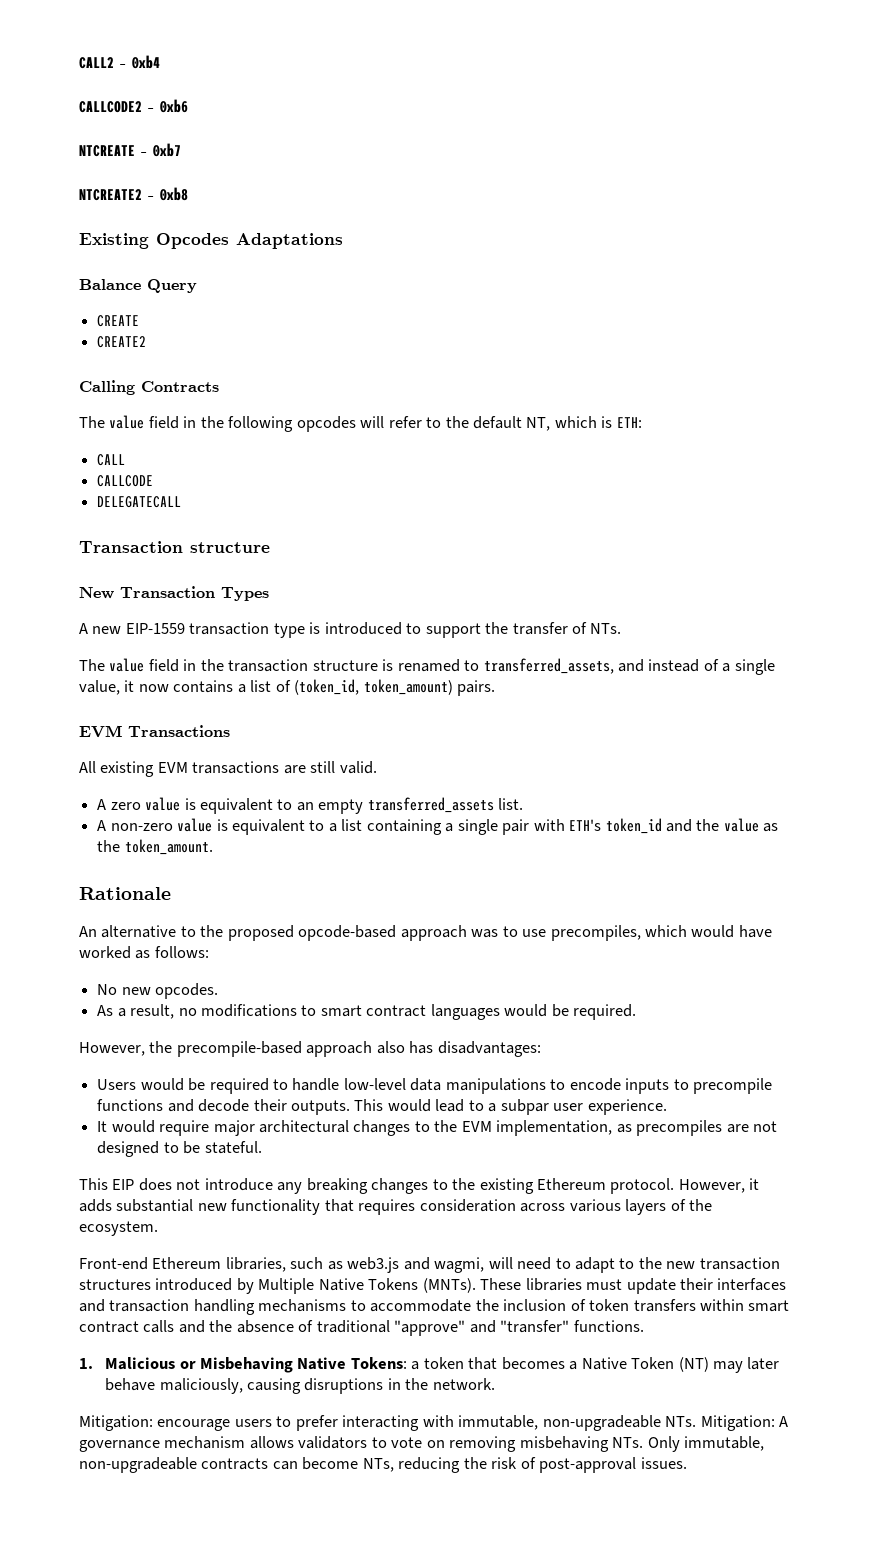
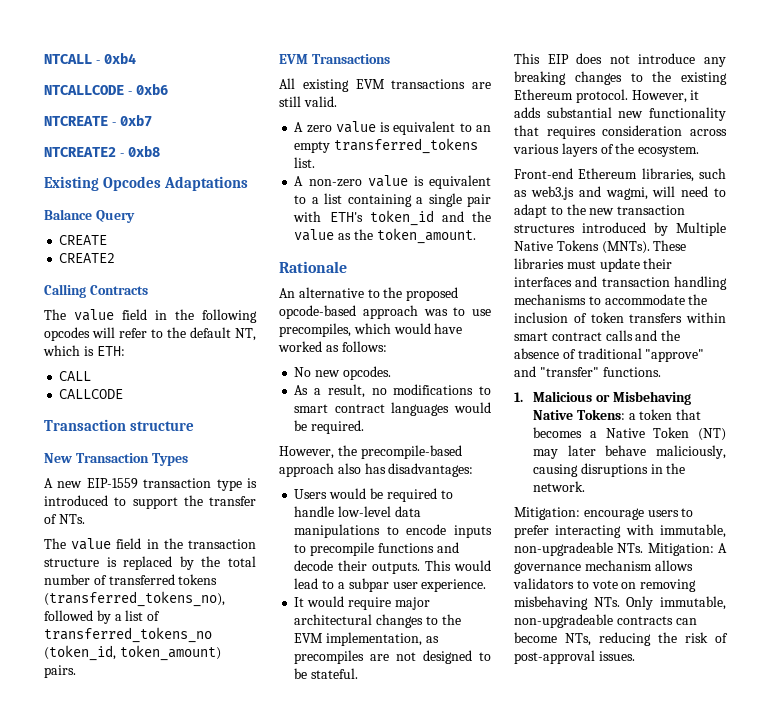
[79,57,114,69] CALL2 -> [44,54,92,64] NTCALL
[79,101,142,113] CALLCODE2 -> [44,85,124,95] NTCALLCODE
[97,496,182,508] // DELEGATECALL -> (124, 394) none
[397,658,775,675] [79,680,234,695] renamed to transferred_assets, and instead of a single value, it now contains -> [123,556,256,570] [44,574,218,585] [44,591,225,607] [44,610,111,624] replaced by the total number of transferred tokens (transferred_tokens_no), followed by
(291, 686) none -> [44,627,212,643] transferred_tokens_no
[367,797,494,813] transferred_assets -> [334,138,479,154] transferred_tokens

